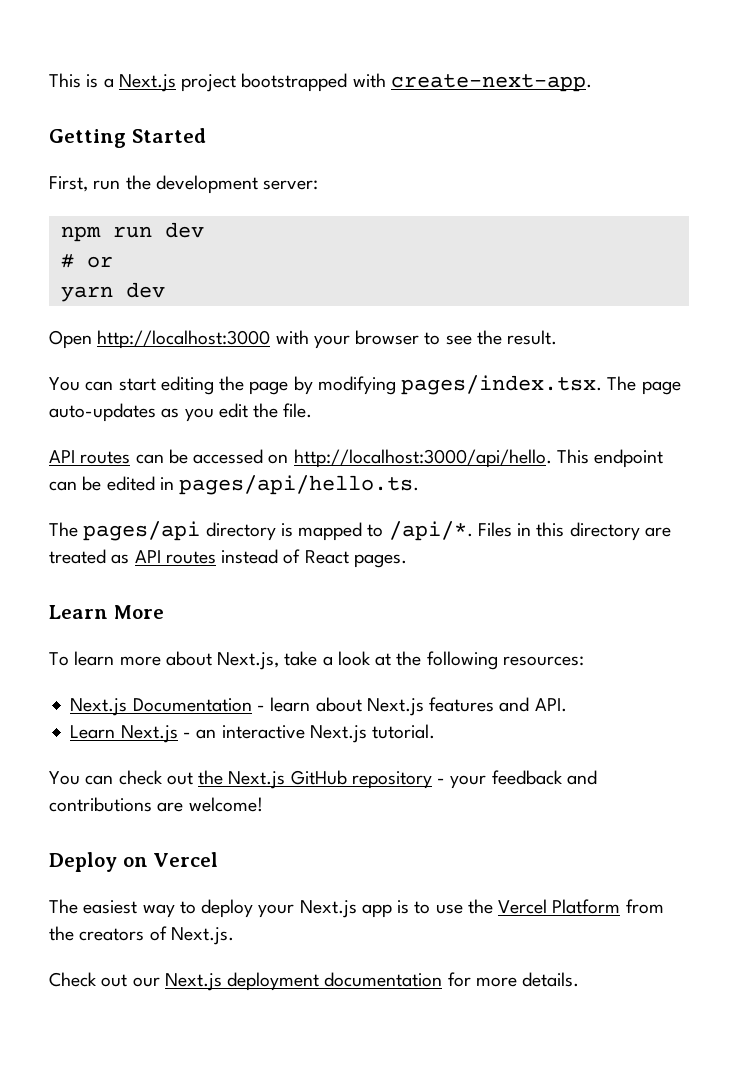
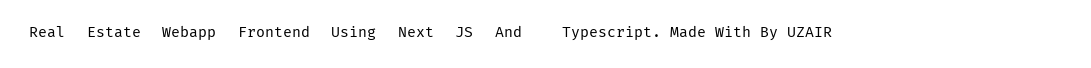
[49,73,592,92] [49,128,206,148] [49,175,319,194] [60,222,204,242] [60,254,113,268] [60,282,165,302] [49,330,558,349] [49,375,681,395] [49,403,313,422] [49,449,664,468] [49,475,420,495] [49,521,671,541] [49,549,407,568] [49,605,164,619] [49,651,584,670] [70,697,567,716] [70,724,436,743] [49,770,597,789] [49,797,263,812] [49,852,219,872] [49,899,664,918] [49,926,234,945] [49,972,580,991] This is a Next.js project bootstrapped with create-next-app. // Getting Started // First, run the development server: // npm run dev // # or // yarn dev // Open http://localhost:3000 with your browser to see the result. // You can start editing the page by modifying pages/index.tsx. The page auto-updates as you edit the file. // API routes can be accessed on http://localhost:3000/api/hello. This endpoint can be edited in pages/api/hello.ts. // The pages/api directory is mapped to /api/*. Files in this directory are treated as API routes instead of React pages. // Learn More // To learn more about Next.js, take a look at the following resources: // Next.js Documentation - learn about Next.js features and API. // Learn Next.js - an interactive Next.js tutorial. // You can check out the Next.js GitHub repository - your feedback and contributions are welcome! // Deploy on Vercel // The easiest way to deploy your Next.js app is to use the Vercel Platform from the creators of Next.js. // Check out our Next.js deployment documentation for more details. -> [29,25,832,41] Real Estate Webapp Frontend Using Next JS And Typescript. Made With By UZAIR

